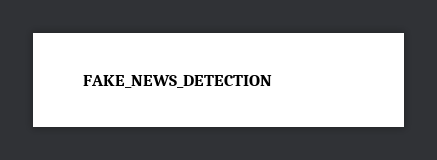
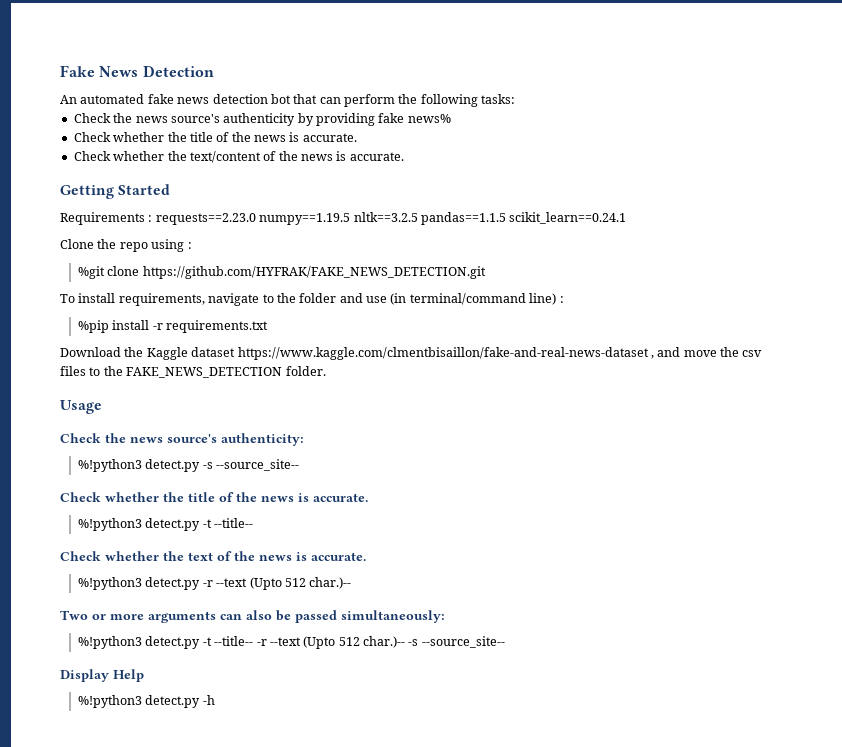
[83,75,272,88] FAKE_NEWS_DETECTION -> [60,65,214,77] [60,94,516,107] [73,113,451,126] [73,132,357,142] [73,151,404,163] [60,184,171,199] [60,212,627,225] [60,239,192,252] [78,266,486,279] [60,293,564,306] [78,320,269,333] [60,347,763,360] [60,366,326,378] [60,400,102,414] [60,433,304,446] [78,459,300,472] [60,492,368,502] [78,518,254,531] [60,551,366,561] [78,577,352,590] [60,610,445,623] [78,636,505,649] [60,669,144,682] [78,695,215,708] Fake News Detection // An automated fake news detection bot that can perform the following tasks: // Check the news source's authenticity by providing fake news% // Check whether the title of the news is accurate. // Check whether the text/content of the news is accurate. // Getting Started // Requirements : requests==2.23.0 numpy==1.19.5 nltk==3.2.5 pandas==1.1.5 scikit_learn==0.24.1 // Clone the repo using : // %git clone https://github.com/HYFRAK/FAKE_NEWS_DETECTION.git // To install requirements, navigate to the folder and use (in terminal/command line) : // %pip install -r requirements.txt // Download the Kaggle dataset https://www.kaggle.com/clmentbisaillon/fake-and-real-news-dataset , and move the csv files to the FAKE_NEWS_DETECTION folder. // Usage // Check the news source's authenticity: // %!python3 detect.py -s --source_site-- // Check whether the title of the news is accurate. // %!python3 detect.py -t --title-- // Check whether the text of the news is accurate. // %!python3 detect.py -r --text (Upto 512 char.)-- // Two or more arguments can also be passed simultaneously: // %!python3 detect.py -t --title-- -r --text (Upto 512 char.)-- -s --source_site-- // Display Help // %!python3 detect.py -h

